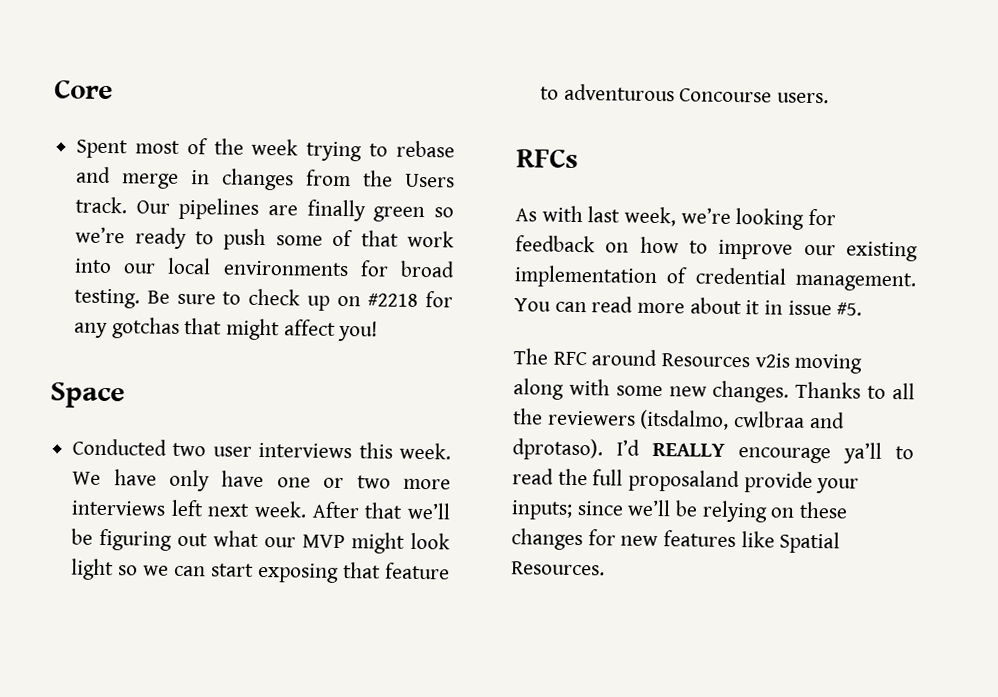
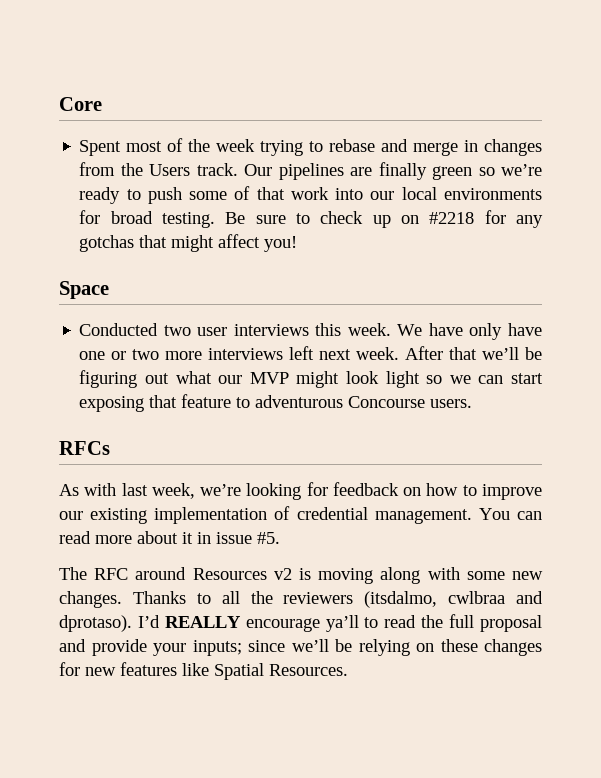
[754,353,790,368] v2is -> [273,568,311,580] v2 is
[628,469,741,493] proposaland -> [480,615,543,632] [59,639,86,652] proposal and

